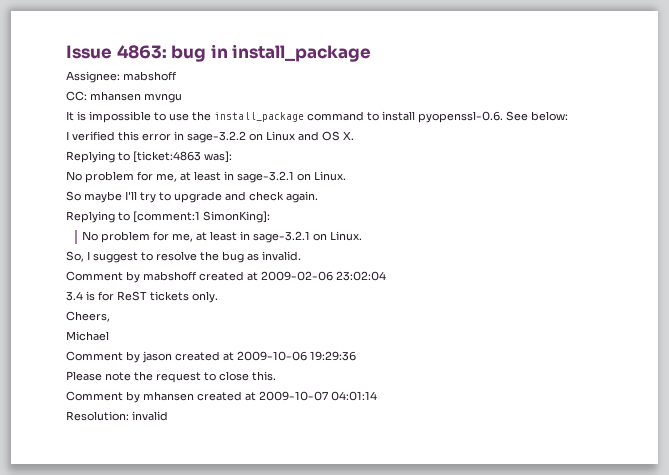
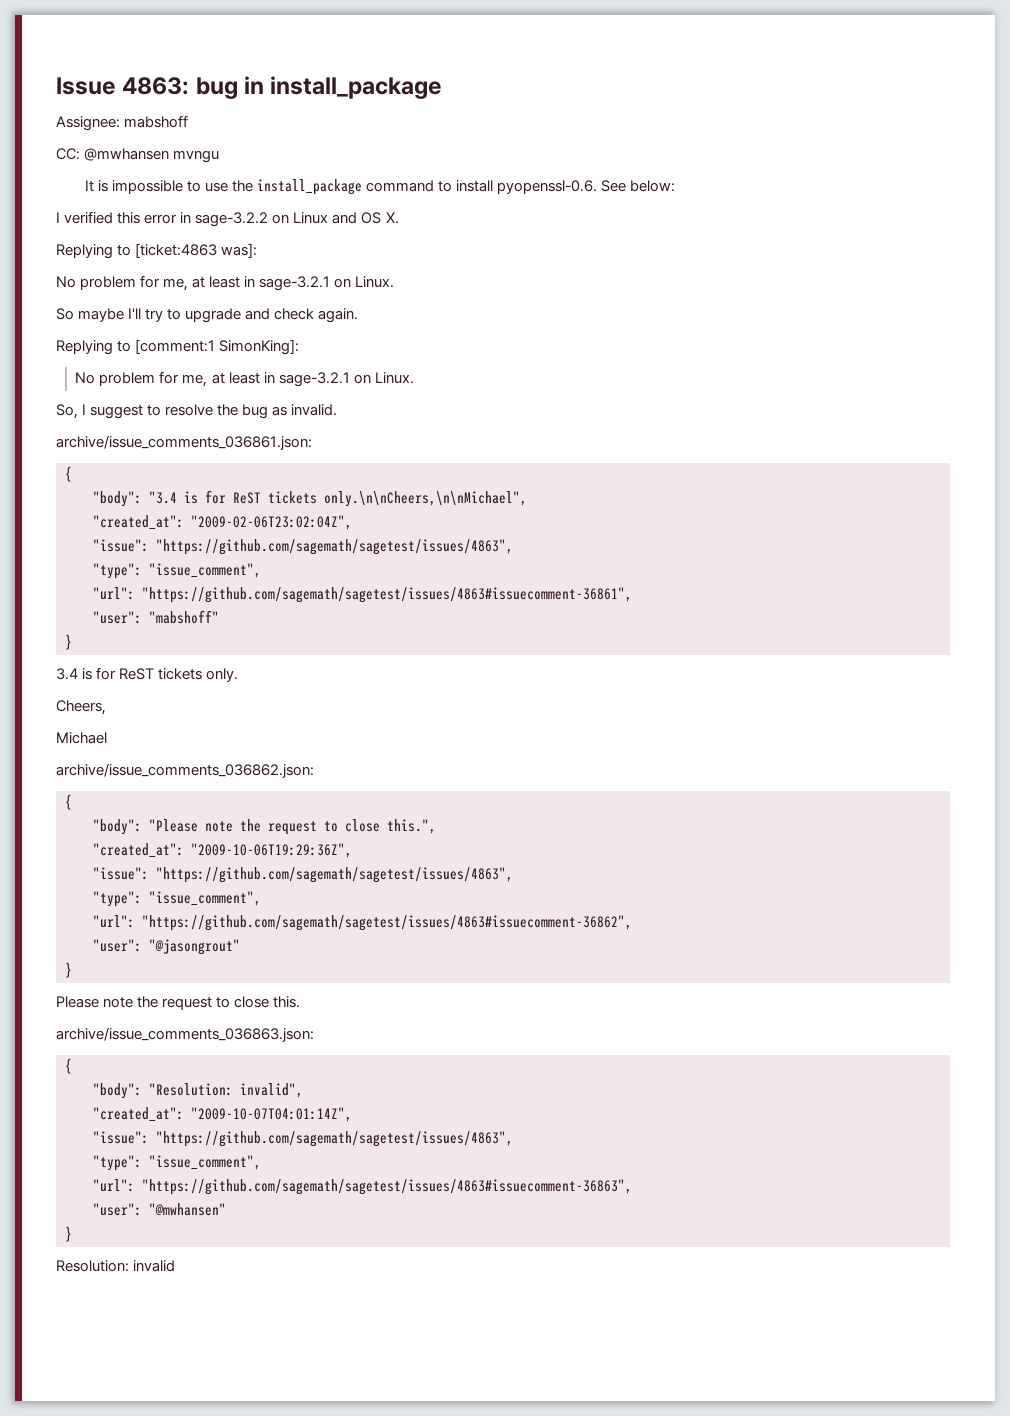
[90,91,141,101] mhansen -> [84,148,170,161] @mwhansen
[66,271,386,283] Comment by mabshoff created at 2009-02-06 23:02:04 -> [56,435,312,450] [65,466,72,482] [93,490,527,507] [93,515,352,530] [93,539,513,555] [93,563,261,579] [93,587,632,603] [93,610,219,624] [65,634,72,650] archive/issue_comments_036861.json: // { // "body": "3.4 is for ReST tickets only.\n\nCheers,\n\nMichael", // "created_at": "2009-02-06T23:02:04Z", // "issue": "https://github.com/sagemath/sagetest/issues/4863", // "type": "issue_comment", // "url": "https://github.com/sagemath/sagetest/issues/4863#issuecomment-36861", // "user": "mabshoff" // }
[66,351,356,363] Comment by jason created at 2009-10-06 19:29:36 -> [56,763,314,778] [65,794,72,810] [93,819,436,835] [93,843,352,858] [93,867,513,883] [93,891,261,907] [93,915,632,931] [93,939,240,955] [65,962,72,978] archive/issue_comments_036862.json: // { // "body": "Please note the request to close this.", // "created_at": "2009-10-06T19:29:36Z", // "issue": "https://github.com/sagemath/sagetest/issues/4863", // "type": "issue_comment", // "url": "https://github.com/sagemath/sagetest/issues/4863#issuecomment-36862", // "user": "@jasongrout" // }
[66,391,377,403] Comment by mhansen created at 2009-10-07 04:01:14 -> [56,1027,314,1042] [65,1058,72,1074] [93,1083,303,1099] [93,1107,352,1122] [93,1131,513,1147] [93,1155,261,1171] [93,1179,632,1195] [93,1203,226,1216] [65,1226,72,1242] archive/issue_comments_036863.json: // { // "body": "Resolution: invalid", // "created_at": "2009-10-07T04:01:14Z", // "issue": "https://github.com/sagemath/sagetest/issues/4863", // "type": "issue_comment", // "url": "https://github.com/sagemath/sagetest/issues/4863#issuecomment-36863", // "user": "@mwhansen" // }

